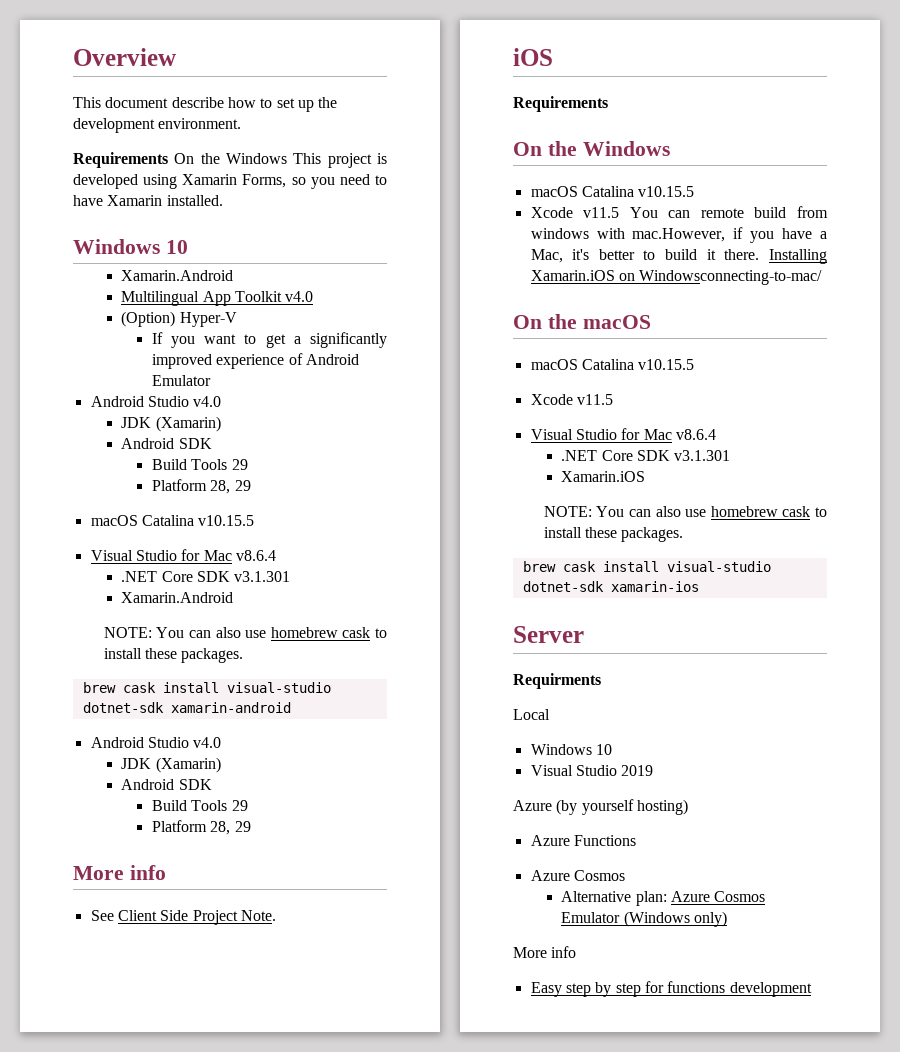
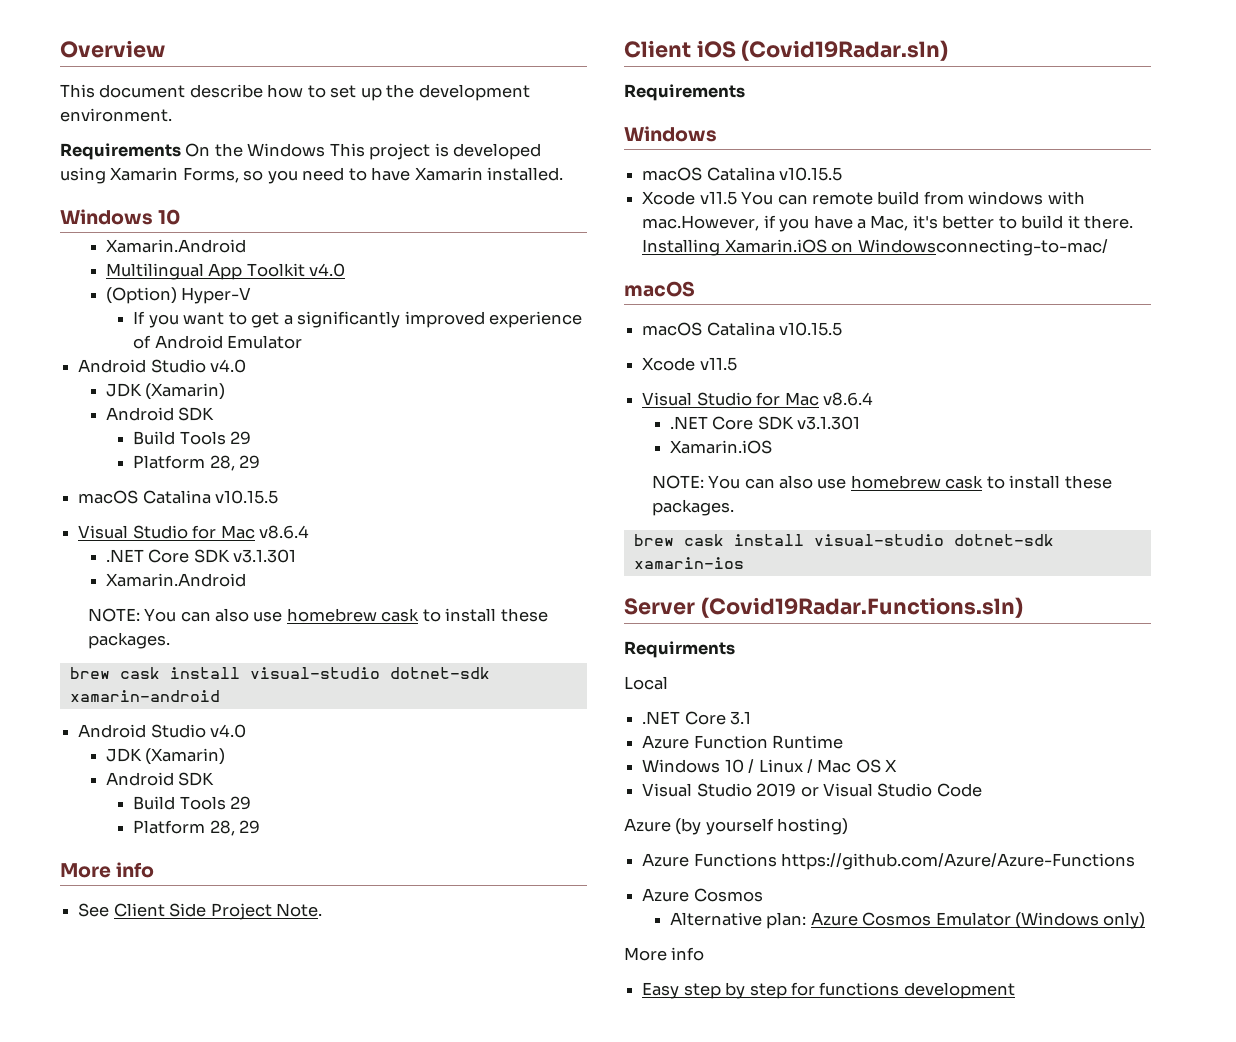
(276, 915) none -> [624,40,691,58] Client
(553, 57) none -> [741,40,949,61] (Covid19Radar.sln)
[513,141,577,156] On the -> (745, 92) none
[513,314,577,329] On the -> (1108, 247) none
(584, 634) none -> [700,597,1023,618] (Covid19Radar.Functions.sln)
[530,744,612,755] Windows 10 -> [642,711,752,725] [642,735,844,749] [642,759,898,773] .NET Core 3.1 // Azure Function Runtime // Windows 10 / Linux / Mac OS X
(654, 770) none -> [800,783,982,797] or Visual Studio Code
(636, 840) none -> [781,853,1136,870] https://github.com/Azure/Azure-Functions

